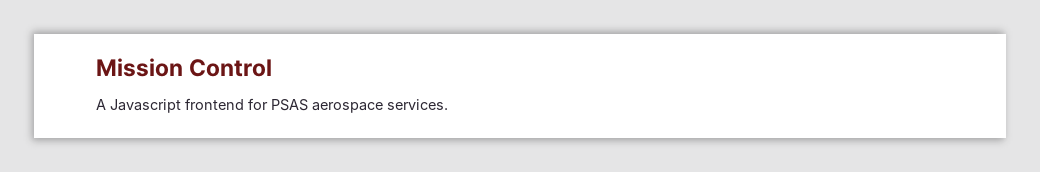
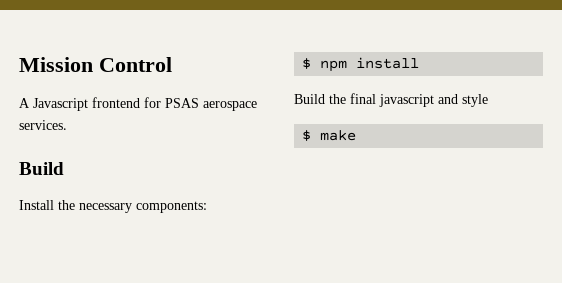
(448, 104) none -> [19,162,64,175] [19,200,207,213] [302,57,420,72] [294,93,488,107] [302,130,357,141] // Build // Install the necessary components: // $ npm install // Build the final javascript and style // $ make

